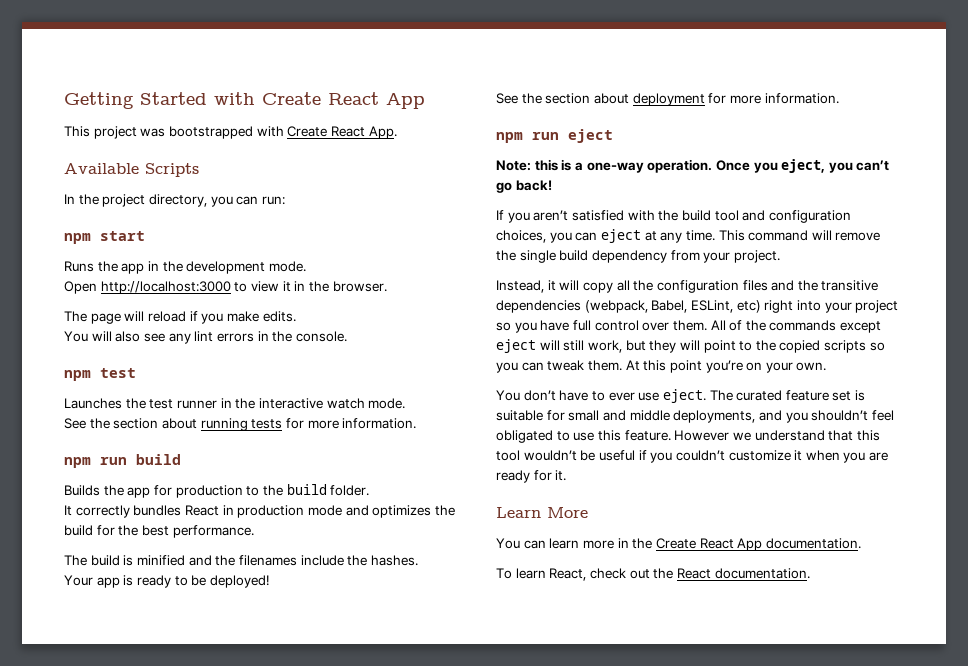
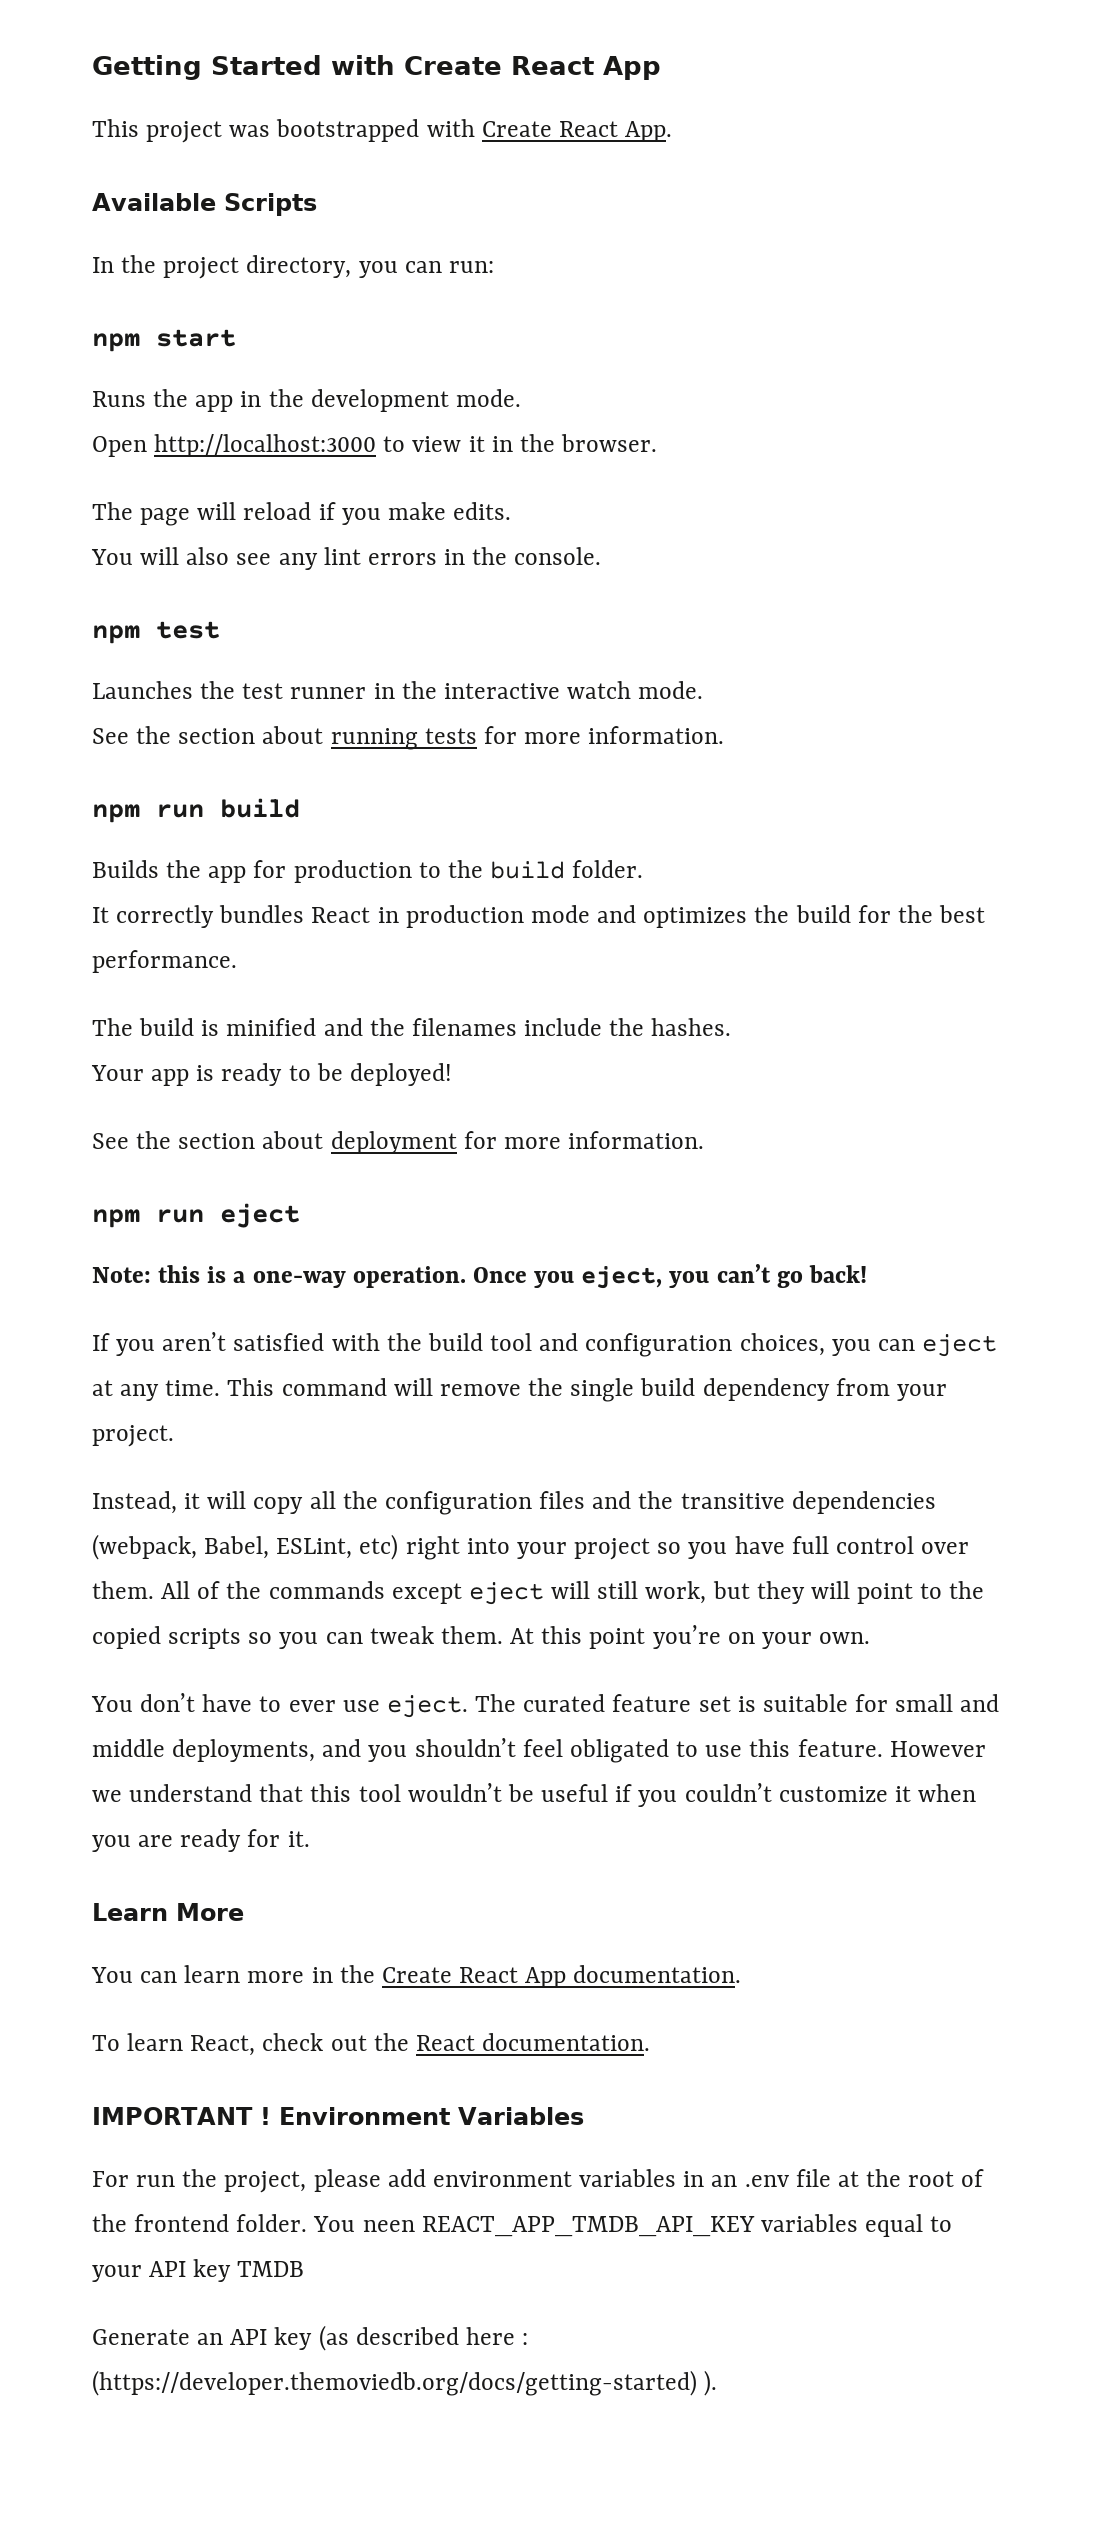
(810, 573) none -> [92,2107,584,2125] [92,2169,985,2193] [92,2214,953,2237] [92,2259,305,2282] [92,2325,529,2351] [92,2370,718,2396] // IMPORTANT ! Environment Variables // For run the project, please add environment variables in an .env file at the root of the frontend folder. You neen REACT_APP_TMDB_API_KEY variables equal to your API key TMDB // Generate an API key (as described here : (https://developer.themoviedb.org/docs/getting-started) ).

